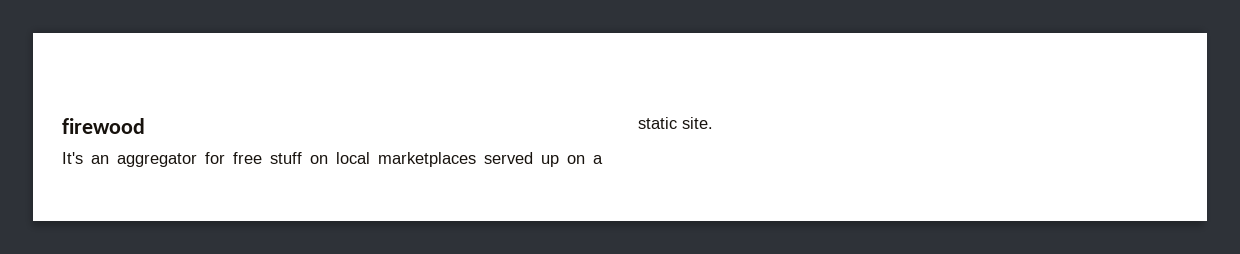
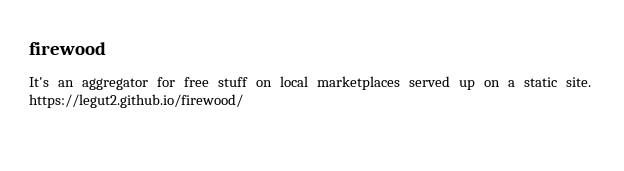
(713, 123) none -> [29,94,243,108] https://legut2.github.io/firewood/

